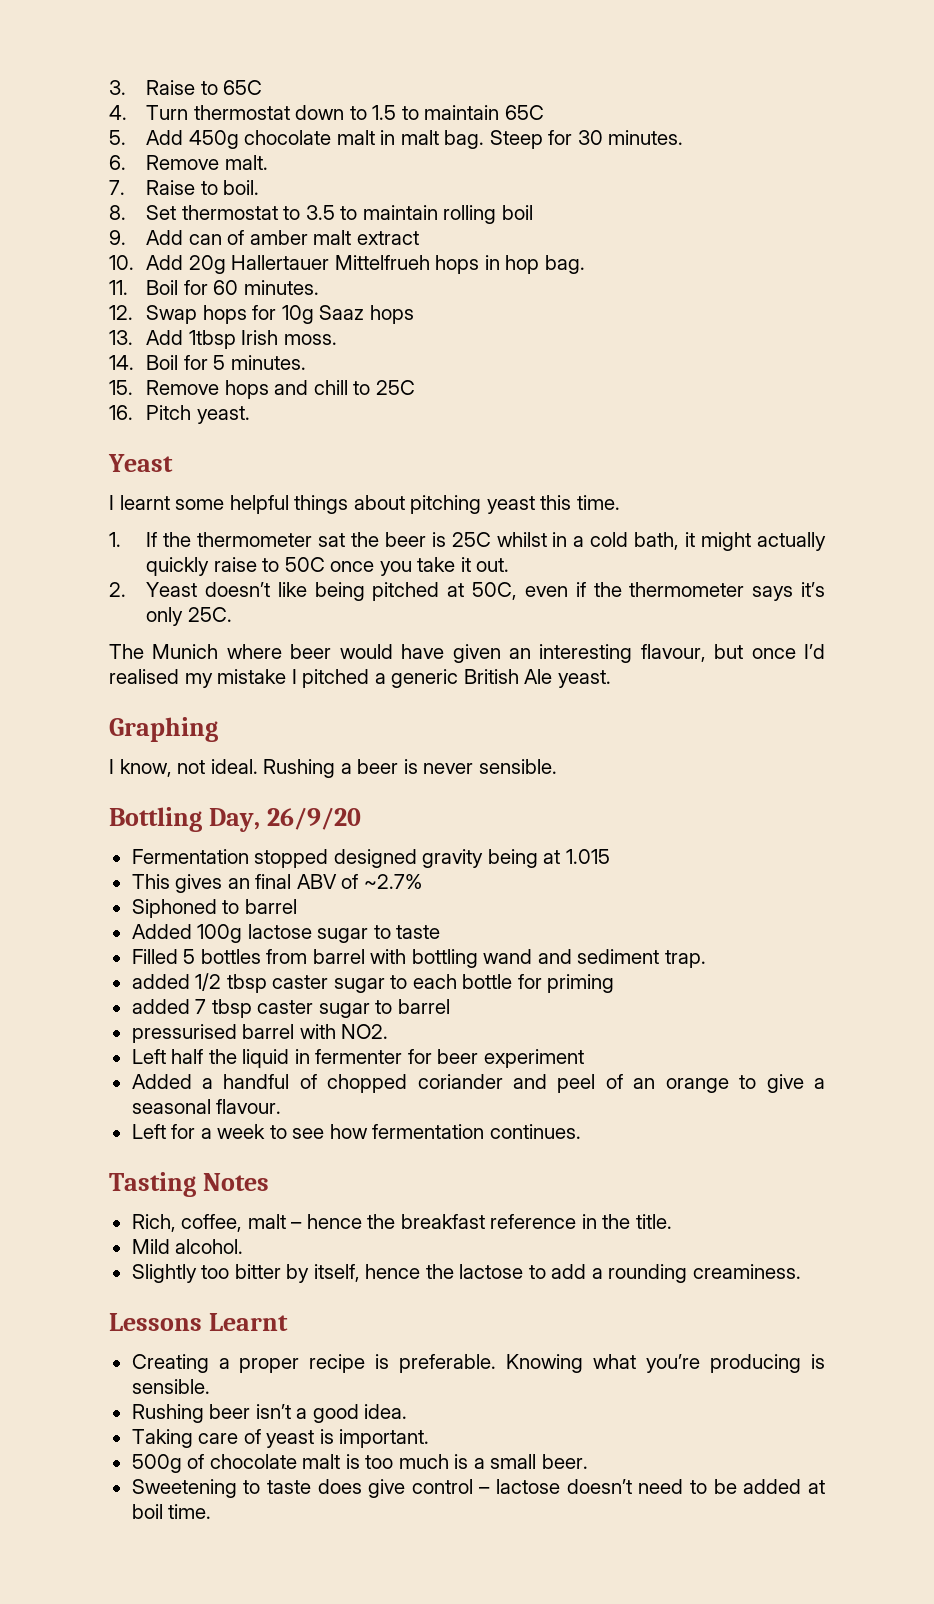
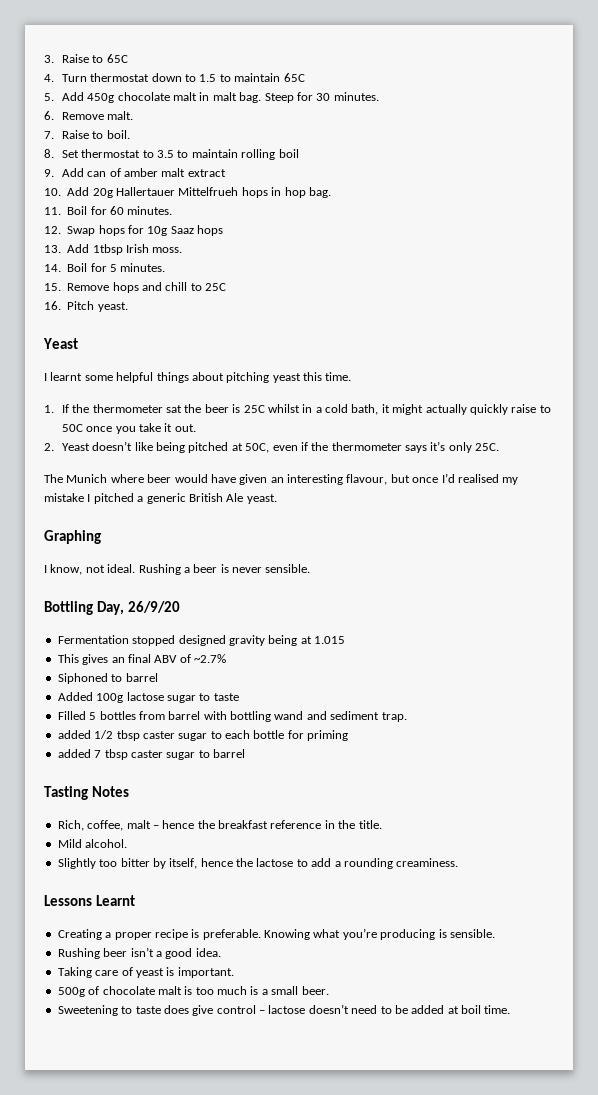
[131,1024,389,1043] [131,1049,584,1068] [131,1074,826,1093] [131,1099,282,1114] [131,1124,581,1139] // pressurised barrel with NO2. // Left half the liquid in fermenter for beer experiment // Added a handful of chopped coriander and peel of an orange to give a seasonal flavour. // Left for a week to see how fermentation continues. -> (245, 753) none

